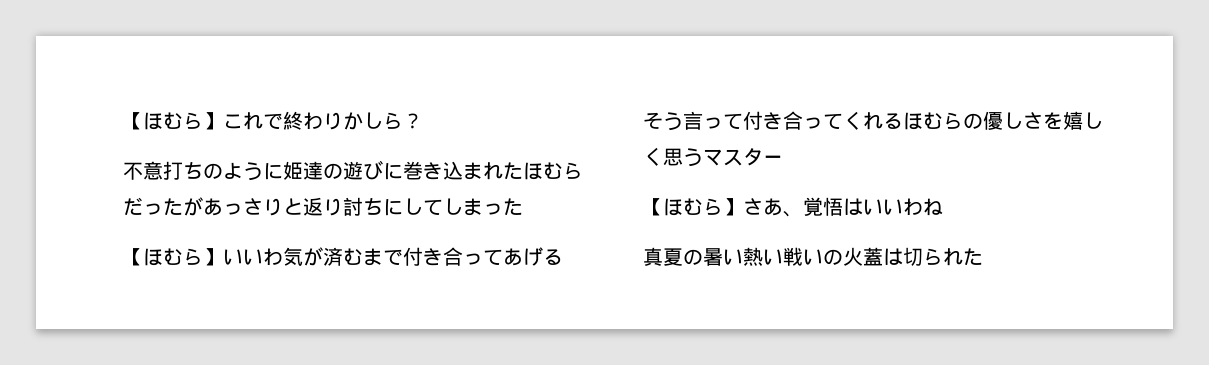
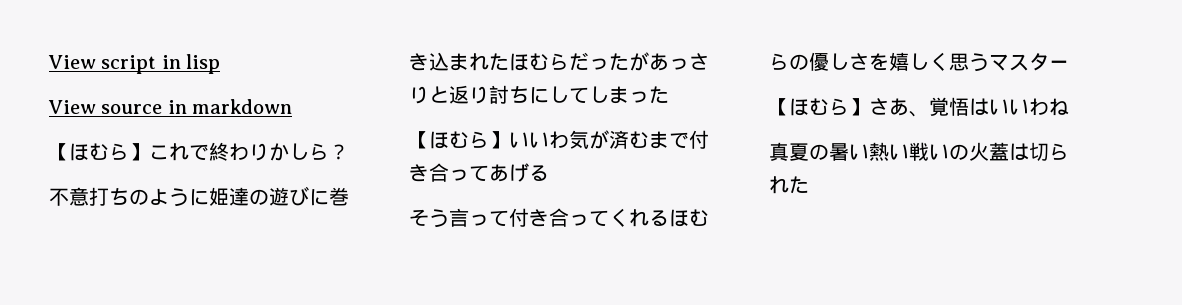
(123, 121) none -> [48,54,221,74] [48,99,293,114] View script in lisp // View source in markdown //

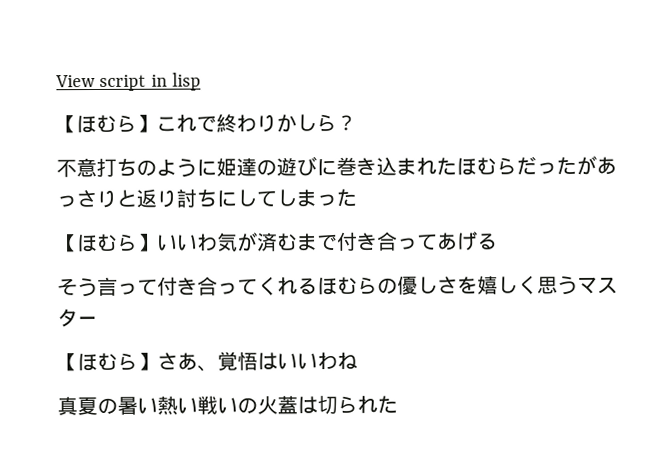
[48,99,293,114] // View source in markdown -> (202, 81) none

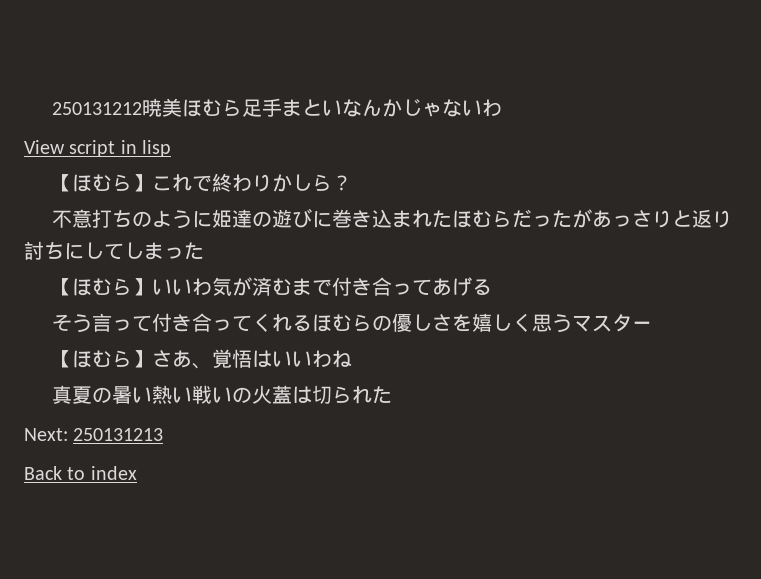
(55, 81) none -> [52,98,503,117] 250131212暁美ほむら足手まといなんかじゃないわ //
(398, 404) none -> [24,428,164,441] [24,466,137,480] // Next: 250131213 // Back to index

